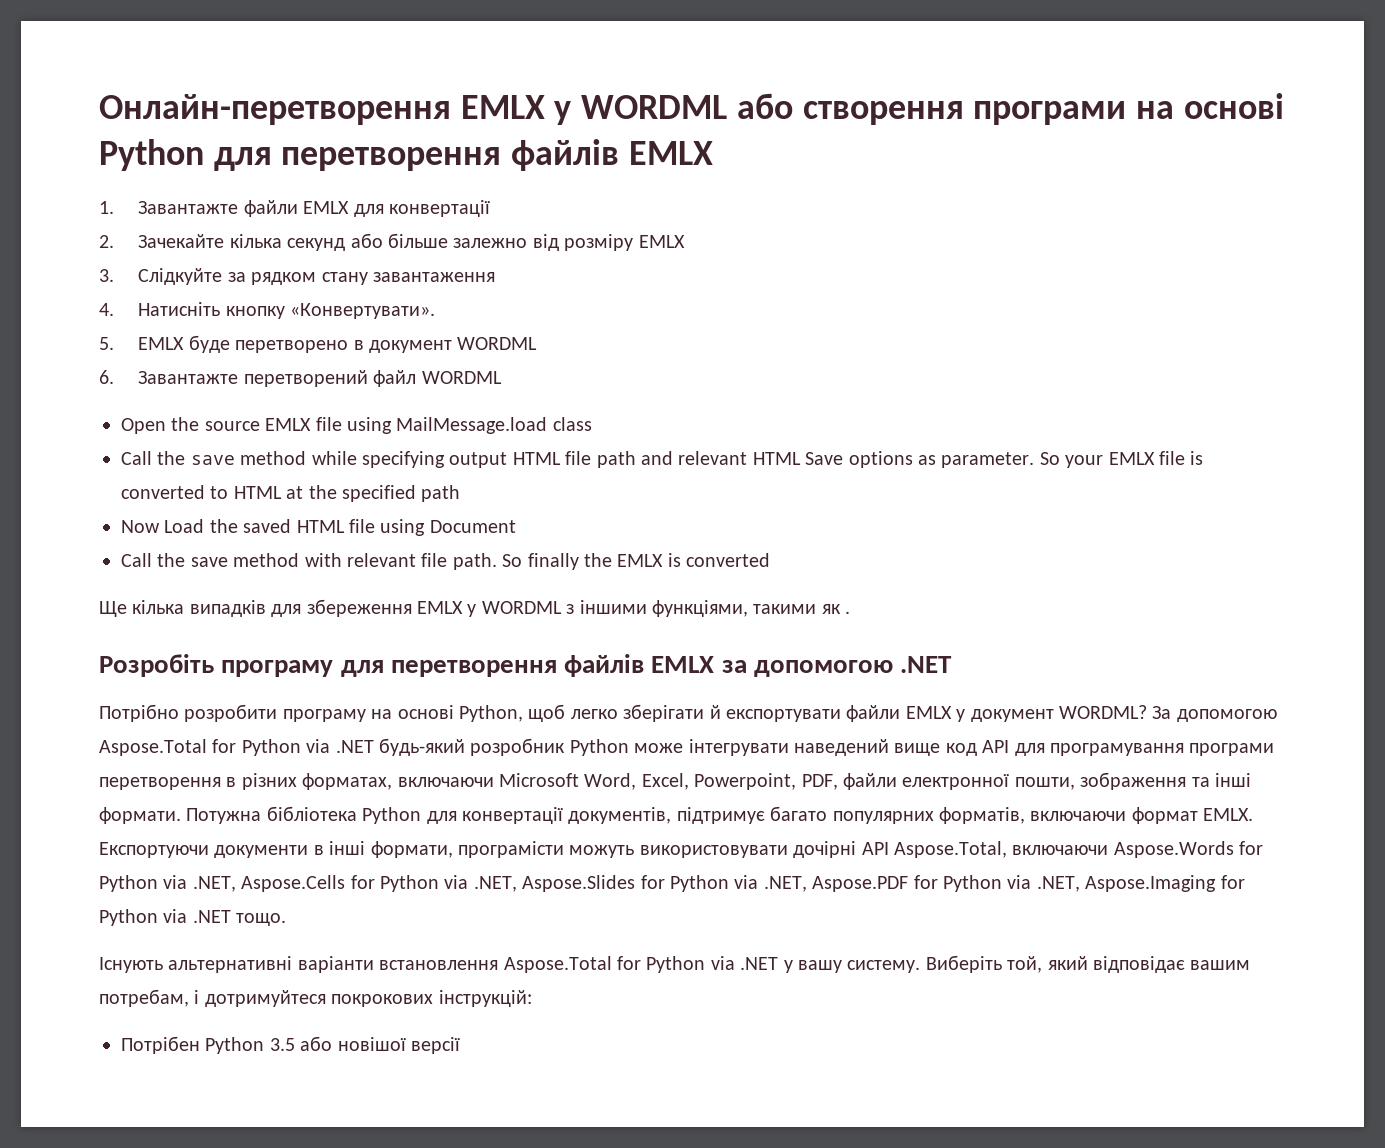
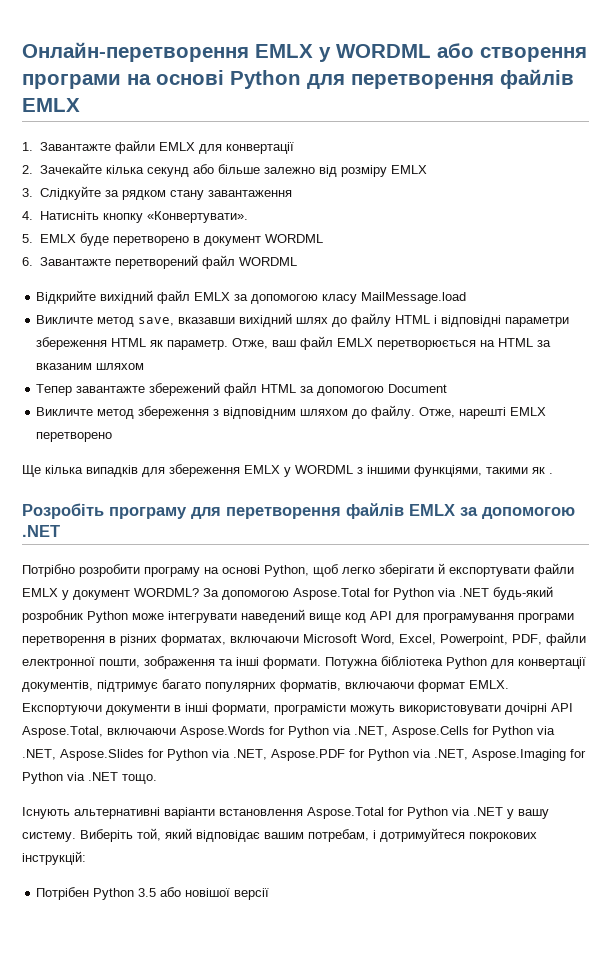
[121,417,592,434] [121,451,1204,468] [121,485,461,502] [121,519,516,536] [121,553,771,570] Open the source EMLX file using MailMessage.load class // Call the save method while specifying output HTML file path and relevant HTML Save options as parameter. So your EMLX file is converted to HTML at the specified path // Now Load the saved HTML file using Document // Call the save method with relevant file path. So finally the EMLX is converted -> [36,290,467,304] [36,313,570,327] [36,336,552,350] [36,363,145,370] [36,382,448,396] [36,405,547,419] [36,432,113,442] Відкрийте вихідний файл EMLX за допомогою класу MailMessage.load // Викличте метод save, вказавши вихідний шлях до файлу HTML і відповідні параметри збереження HTML як параметр. Отже, ваш файл EMLX перетворюється на HTML за вказаним шляхом // Тепер завантажте збережений файл HTML за допомогою Document // Викличте метод збереження з відповідним шляхом до файлу. Отже, нарешті EMLX перетворено

